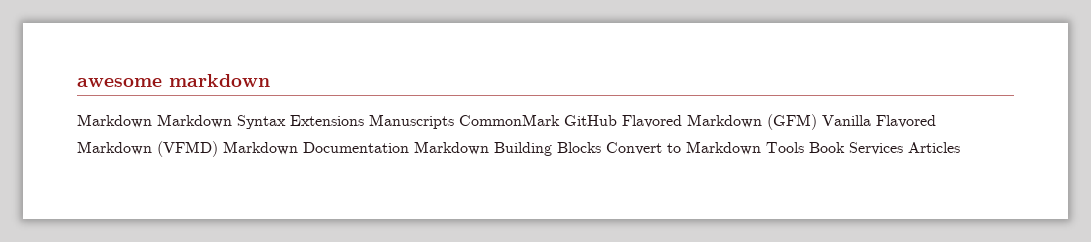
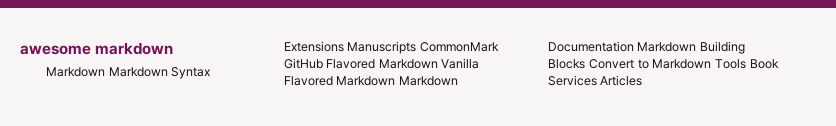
[767,114,817,130] (GFM) -> (438, 64) none
[157,141,218,157] (VFMD) -> (396, 81) none

